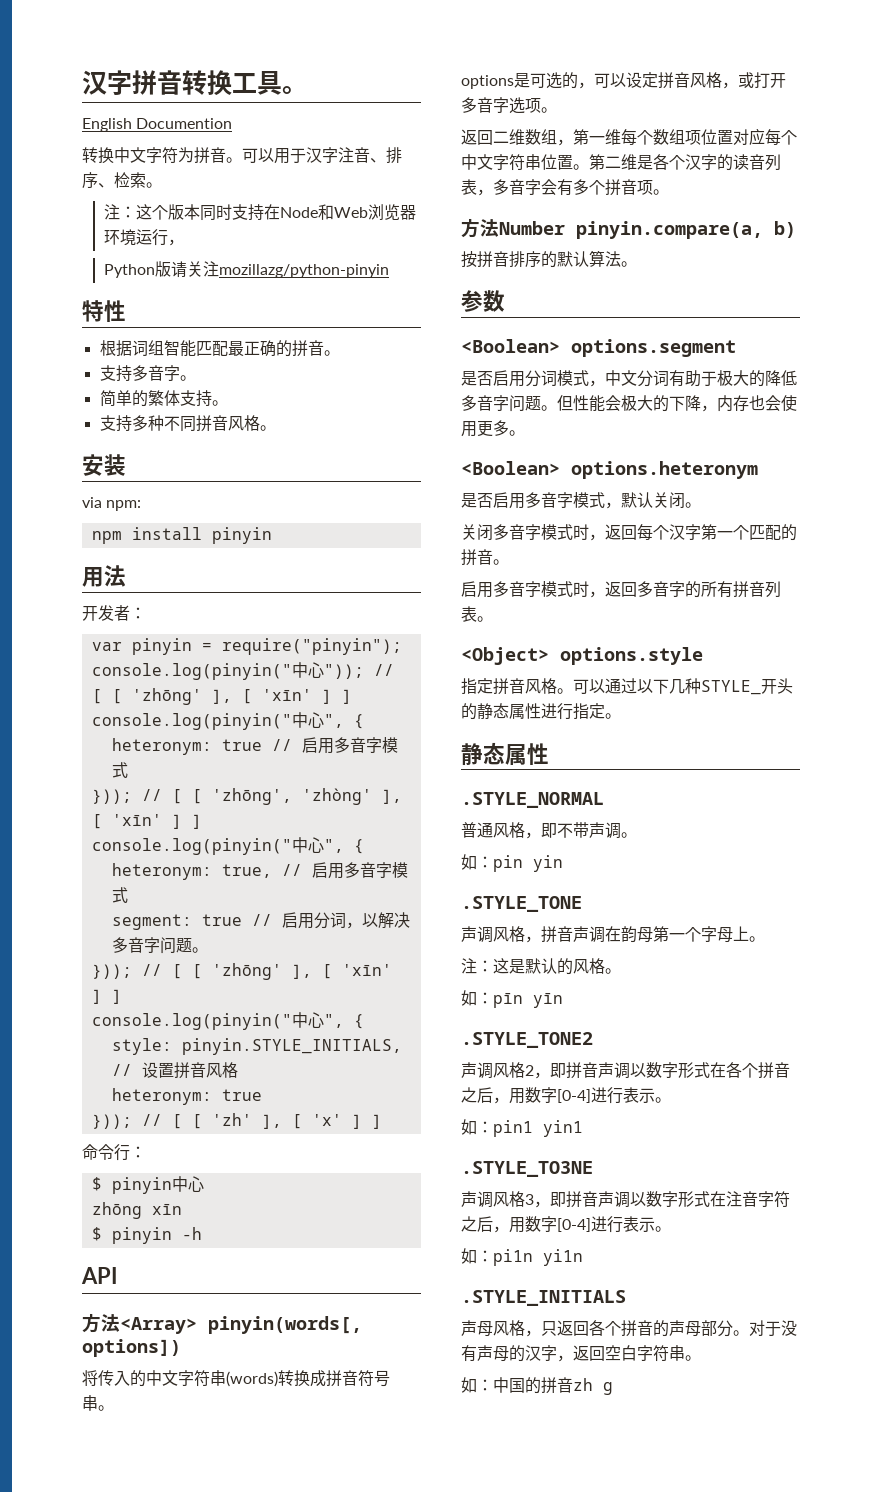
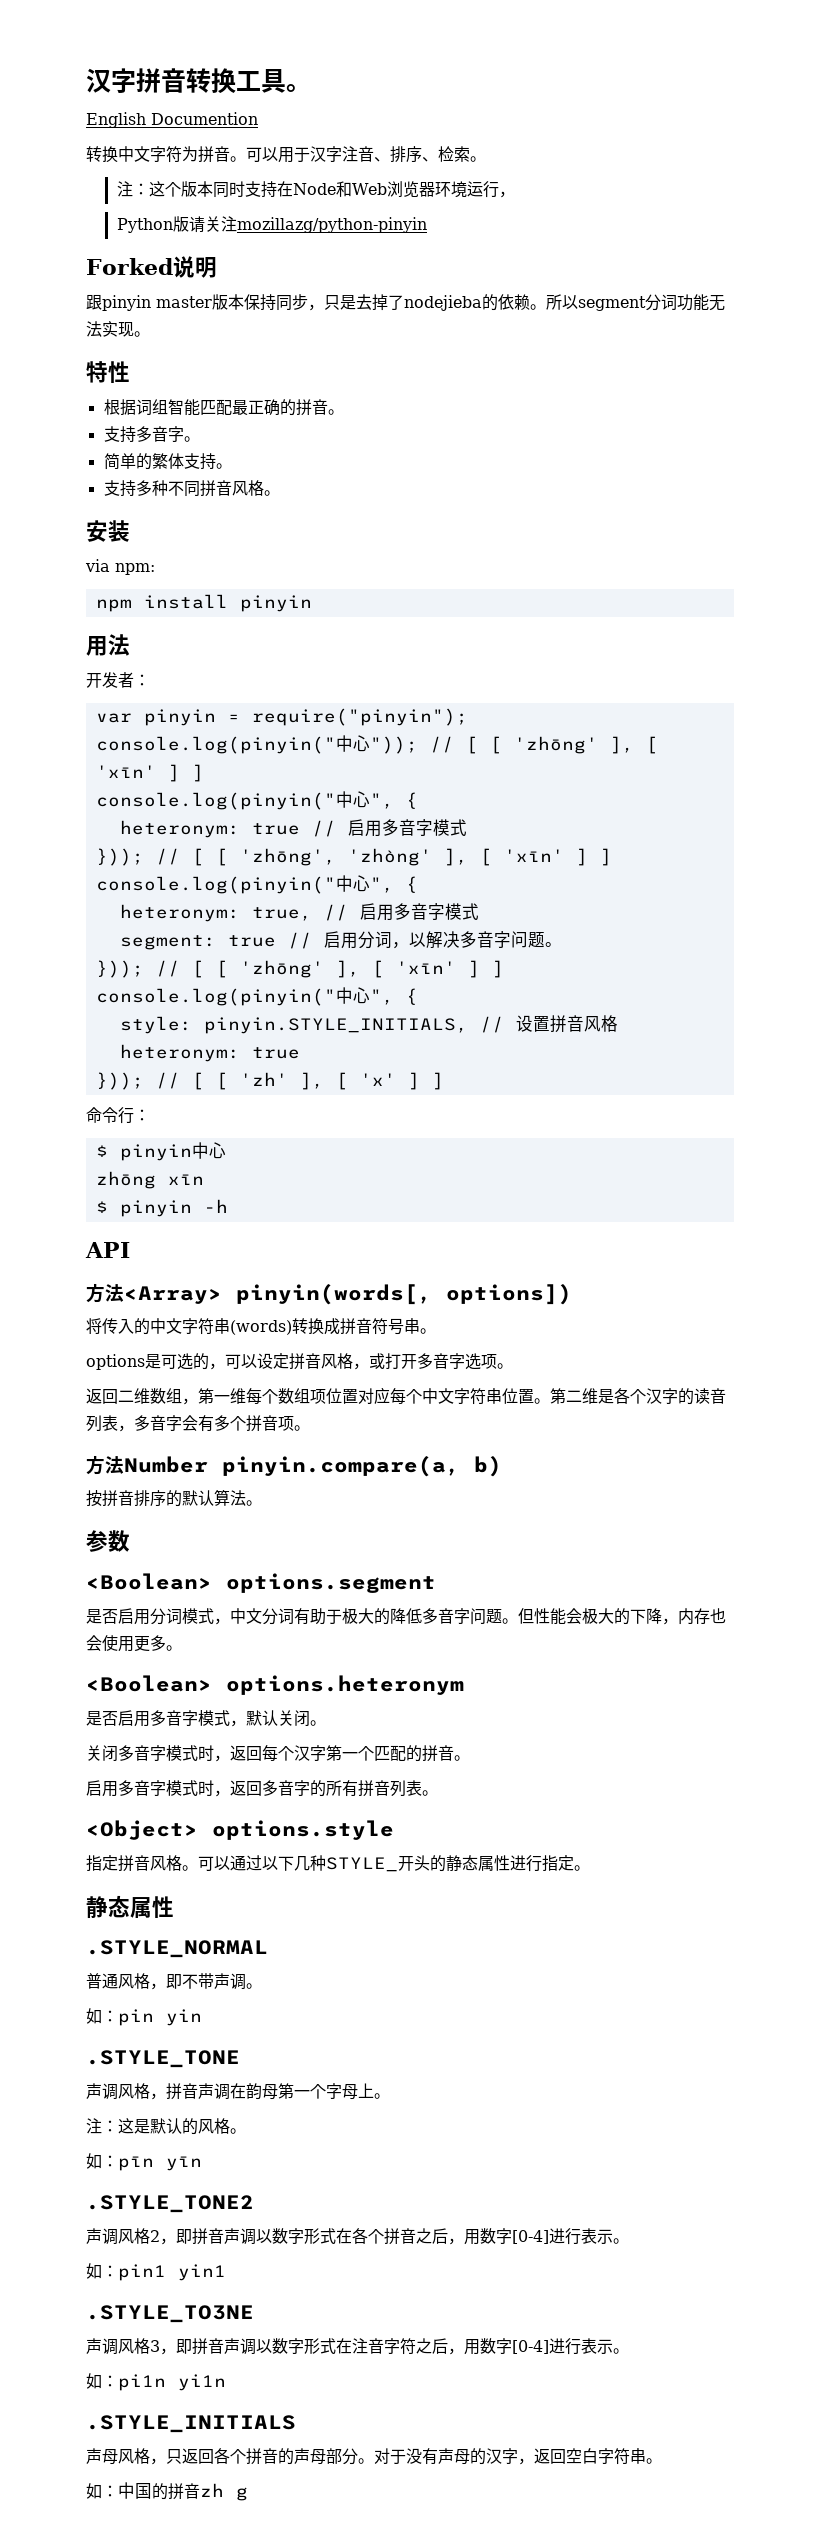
(390, 271) none -> [86,256,217,278] [86,294,725,311] [86,321,150,337] // Forked说明 // 跟pinyin master版本保持同步，只是去掉了nodejieba的依赖。所以segment分词功能无法实现。

